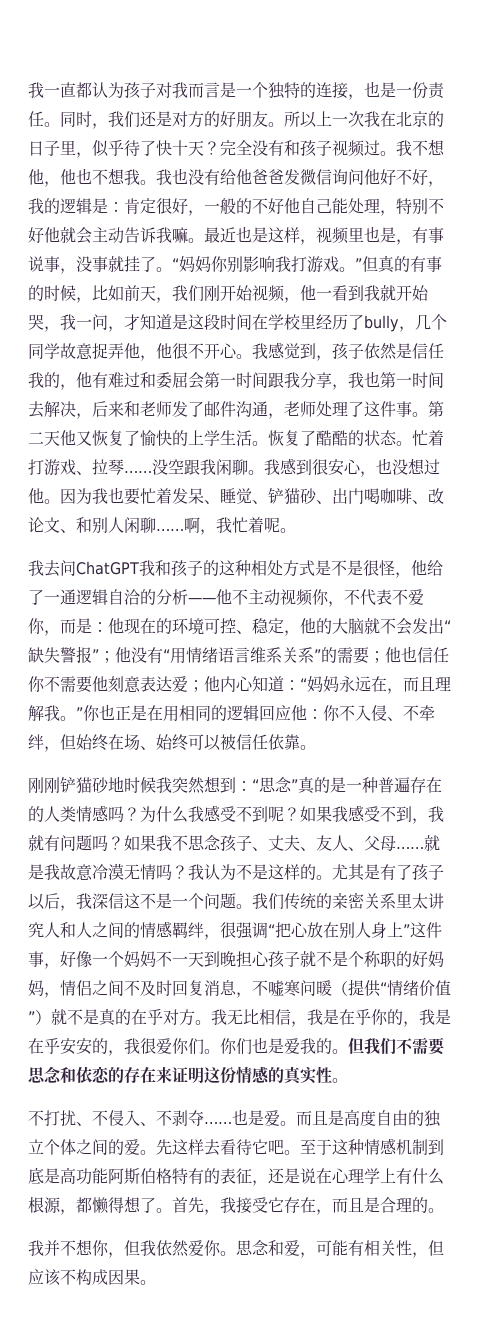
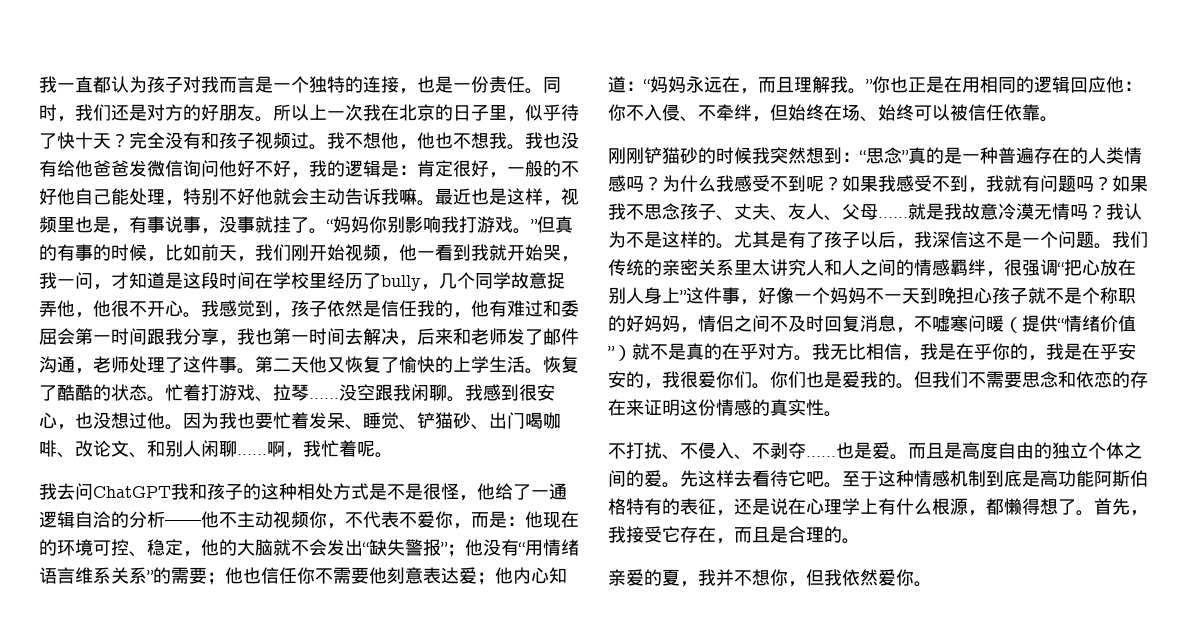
[108,776,124,792] 地 -> [698,147,716,164] 的
(444, 1210) none -> [608,569,698,587] 亲爱的夏，
[236,1240,444,1258] [28,1269,156,1286] 思念和爱，可能有相关性，但应该不构成因果。 -> (932, 584) none

